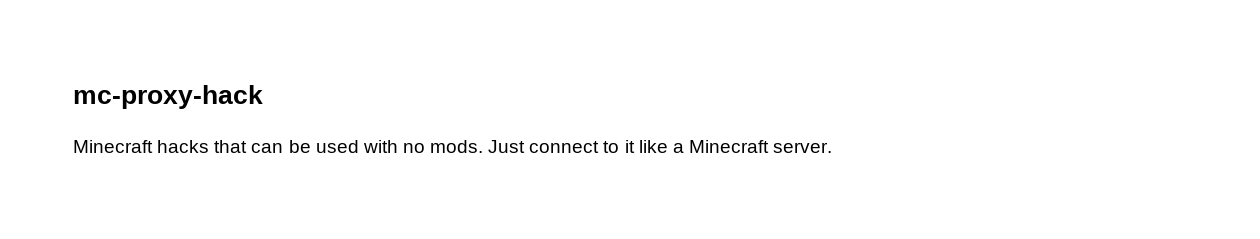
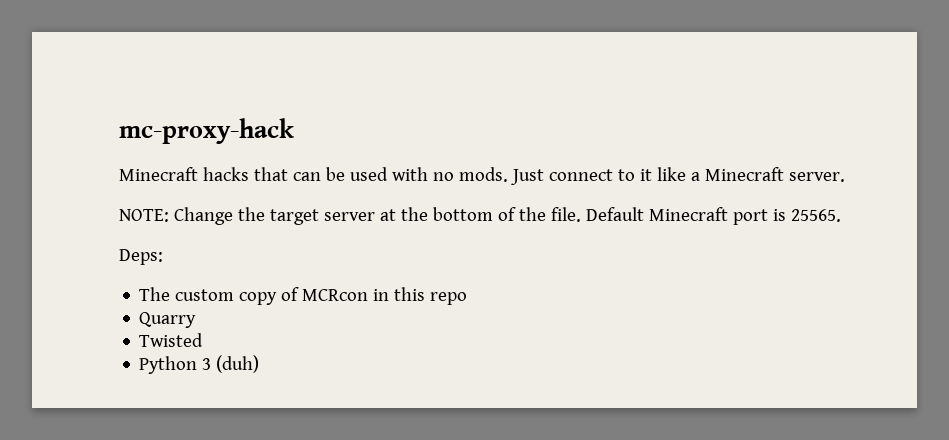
(833, 147) none -> [119,207,841,225] [119,249,163,265] [139,287,468,305] [139,312,197,328] [139,333,204,347] [139,355,260,374] // NOTE: Change the target server at the bottom of the file. Default Minecraft port is 25565. // Deps: // The custom copy of MCRcon in this repo // Quarry // Twisted // Python 3 (duh)

